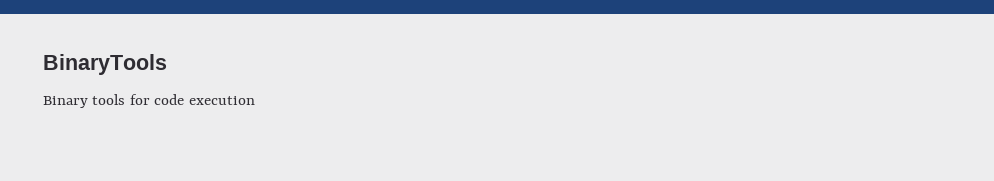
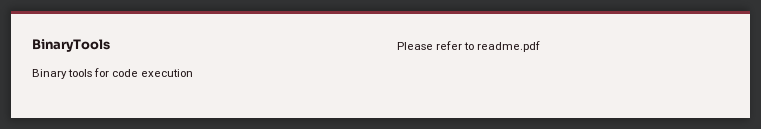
(255, 100) none -> [397,41,541,52] // Please refer to readme.pdf

